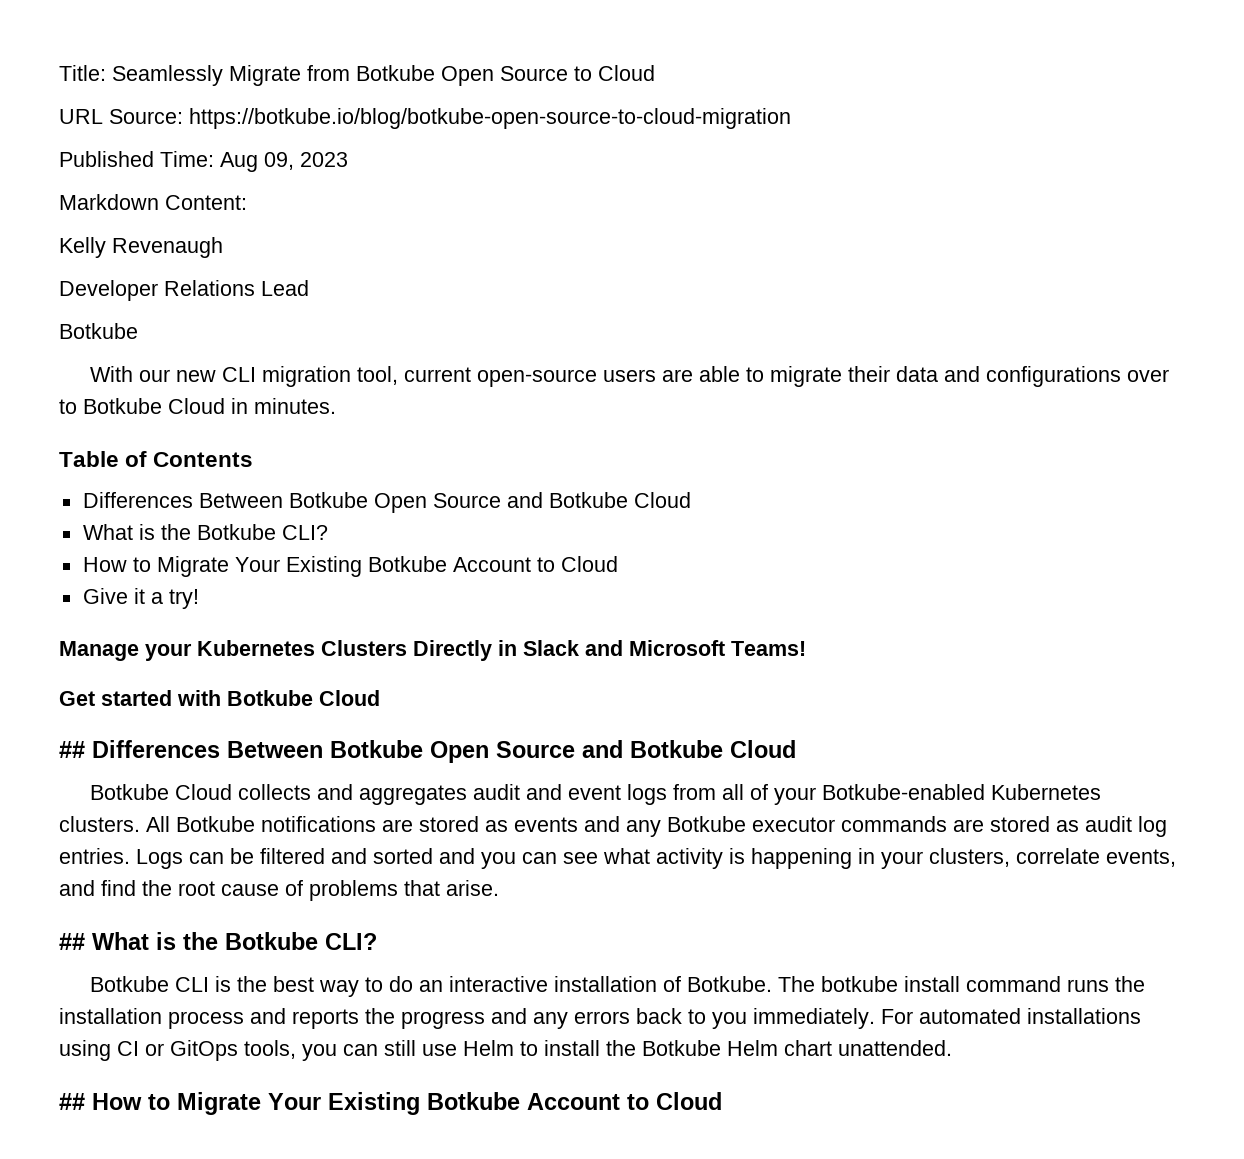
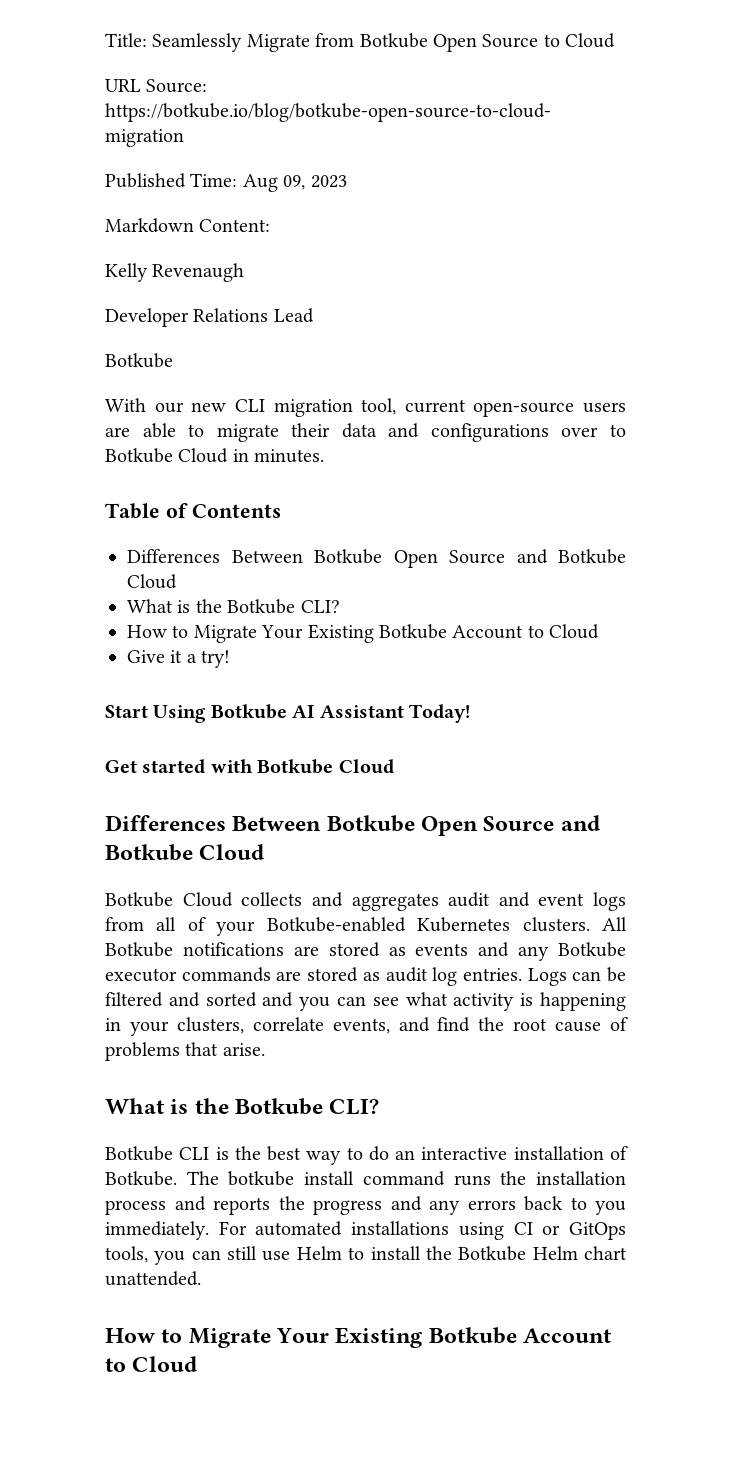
[59,640,806,661] Manage your Kubernetes Clusters Directly in Slack and Microsoft Teams! -> [105,704,470,723] Start Using Botkube AI Assistant Today!
[59,741,85,758] ## -> (394, 766) none
[59,933,85,950] ## -> (265, 1049) none
[59,1093,85,1110] ## -> (201, 1278) none

